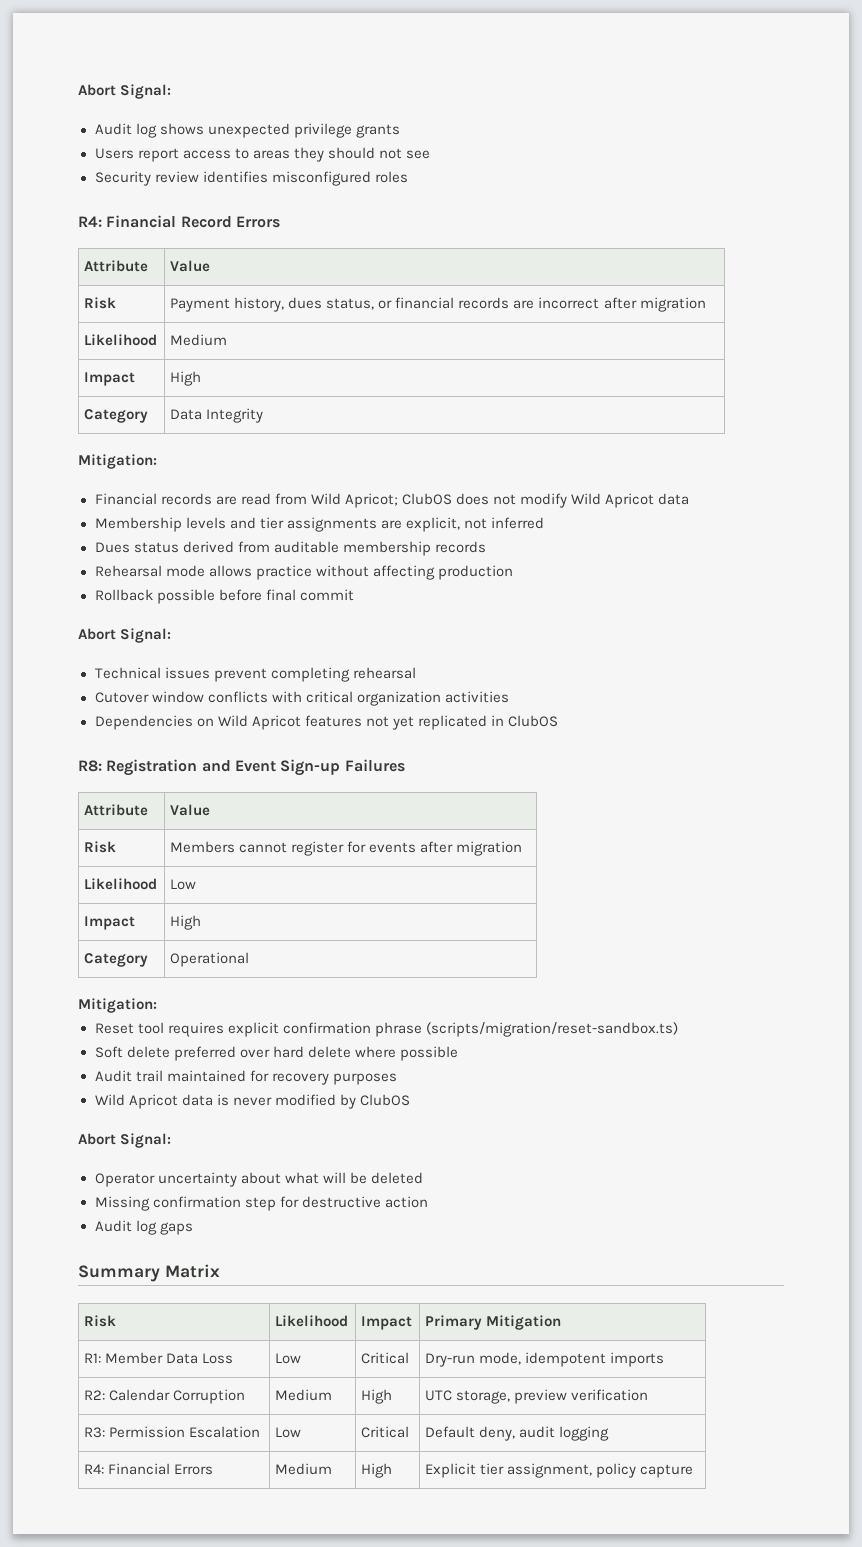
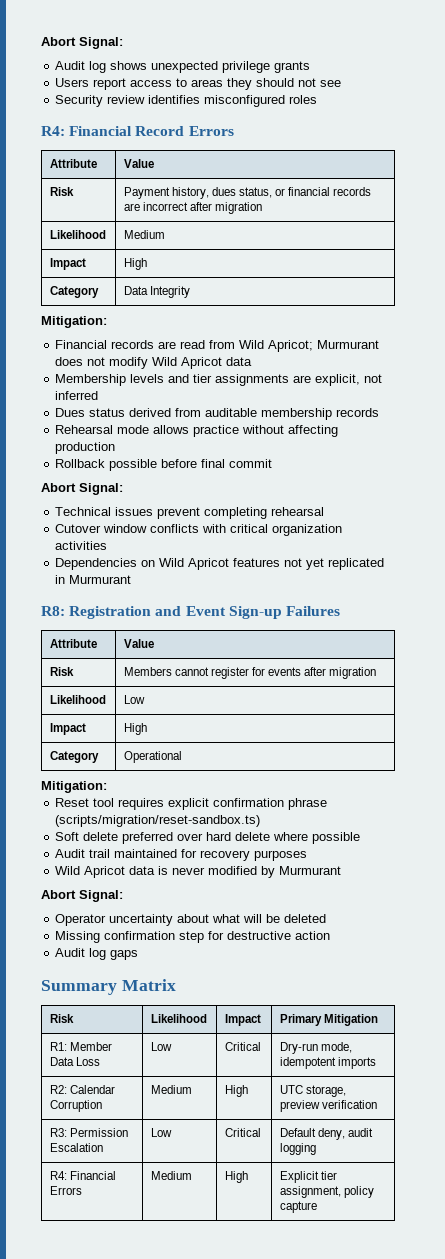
[401,493,452,505] ClubOS -> [317,340,380,349] Murmurant
[507,715,558,727] ClubOS -> [69,575,132,584] Murmurant
[359,1094,410,1106] ClubOS -> [279,866,342,875] Murmurant

